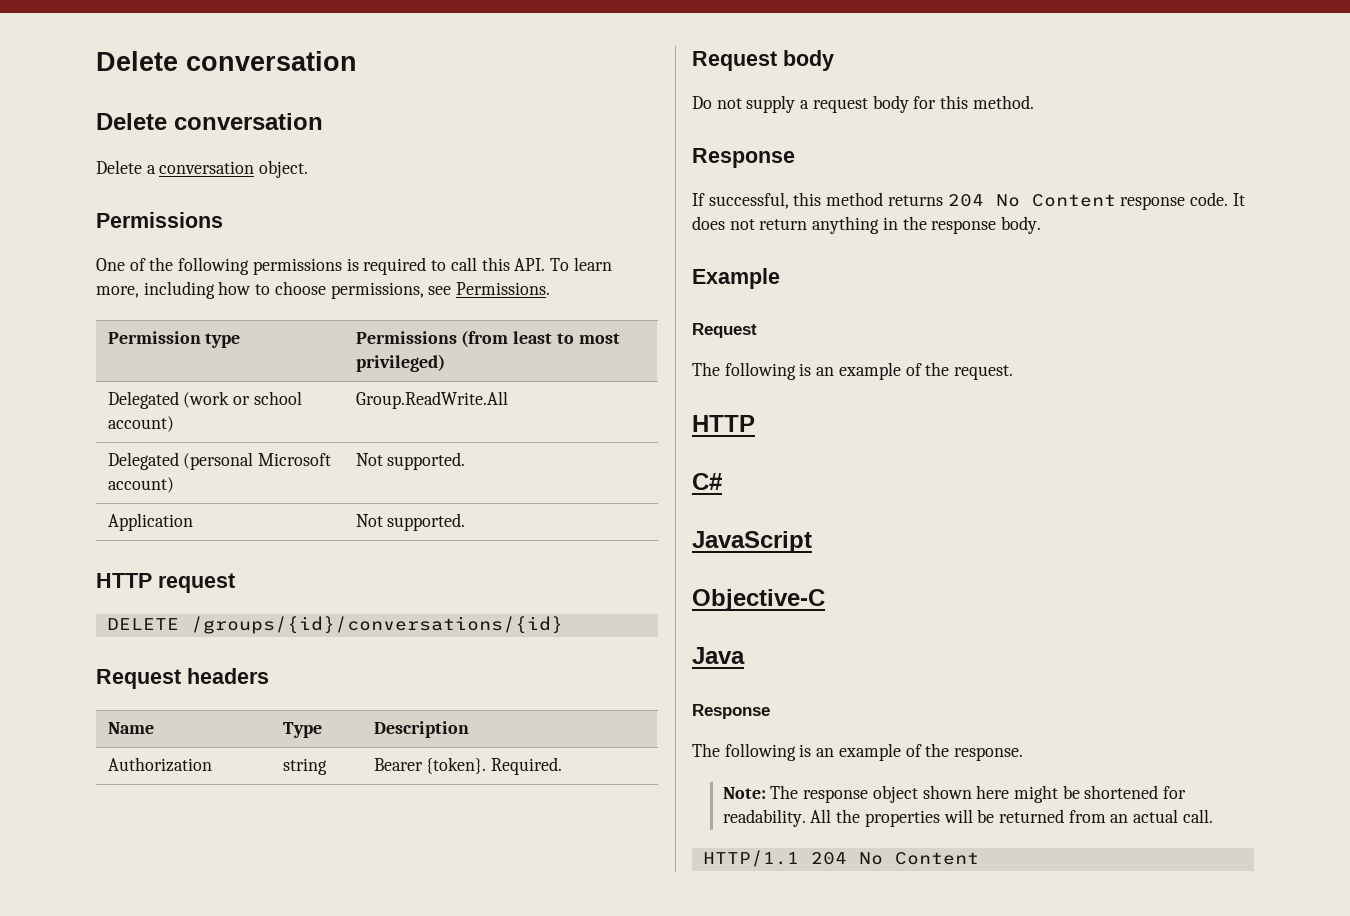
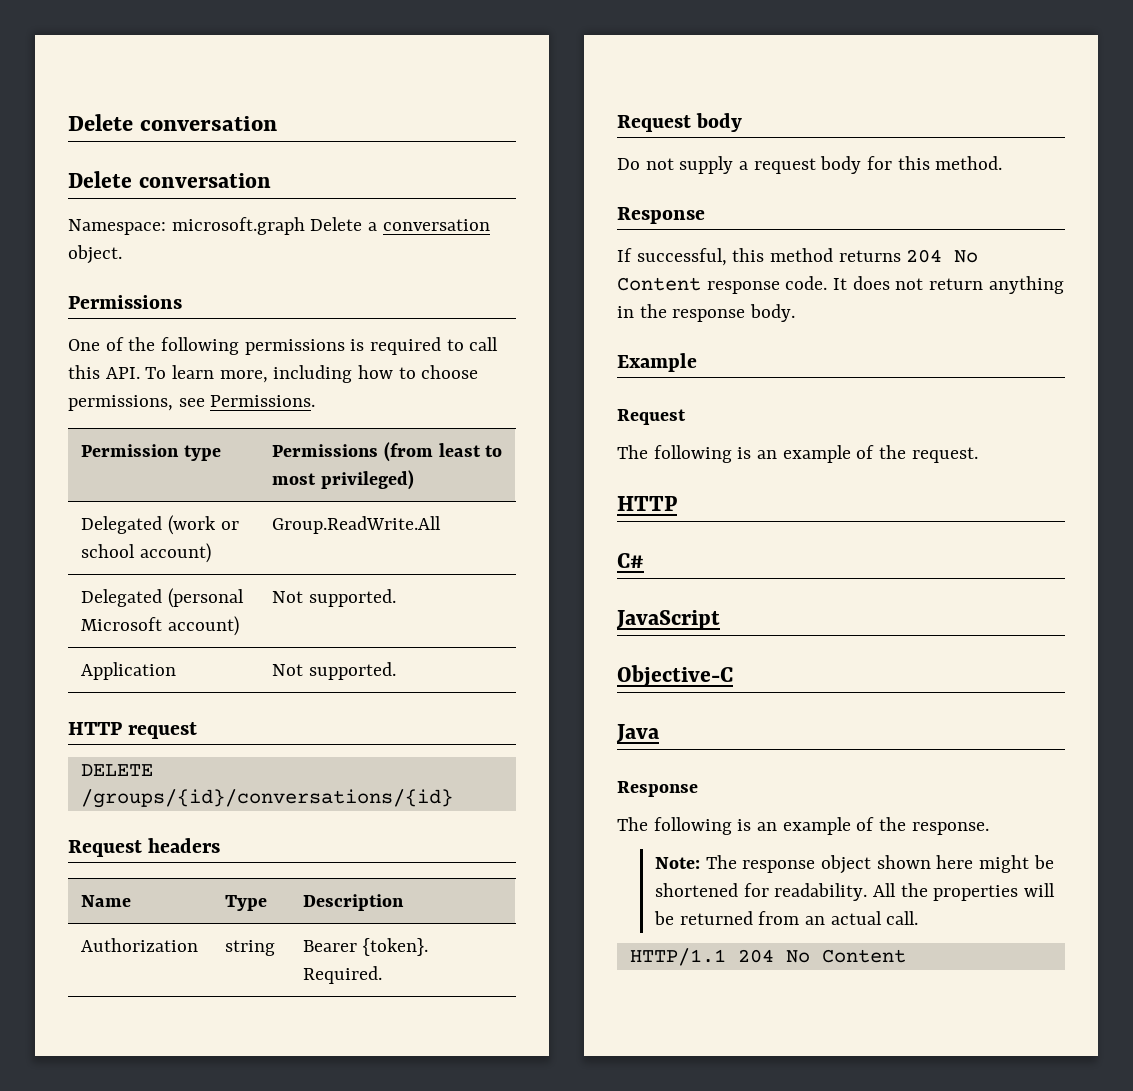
(323, 121) none -> [68,217,305,235] Namespace: microsoft.graph

